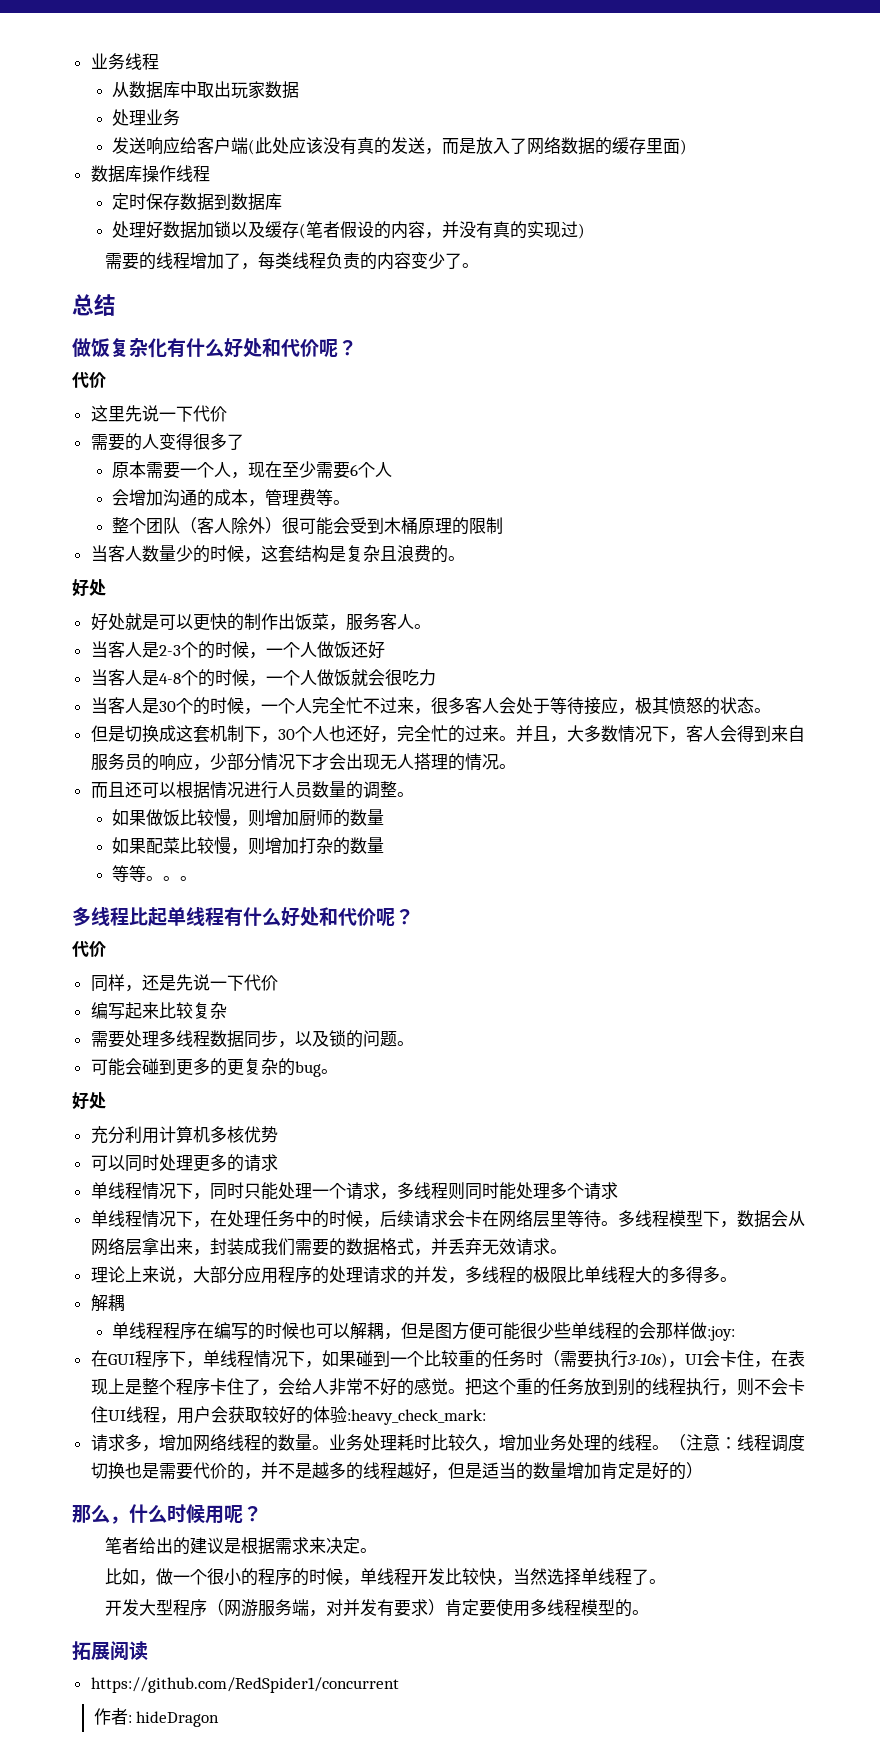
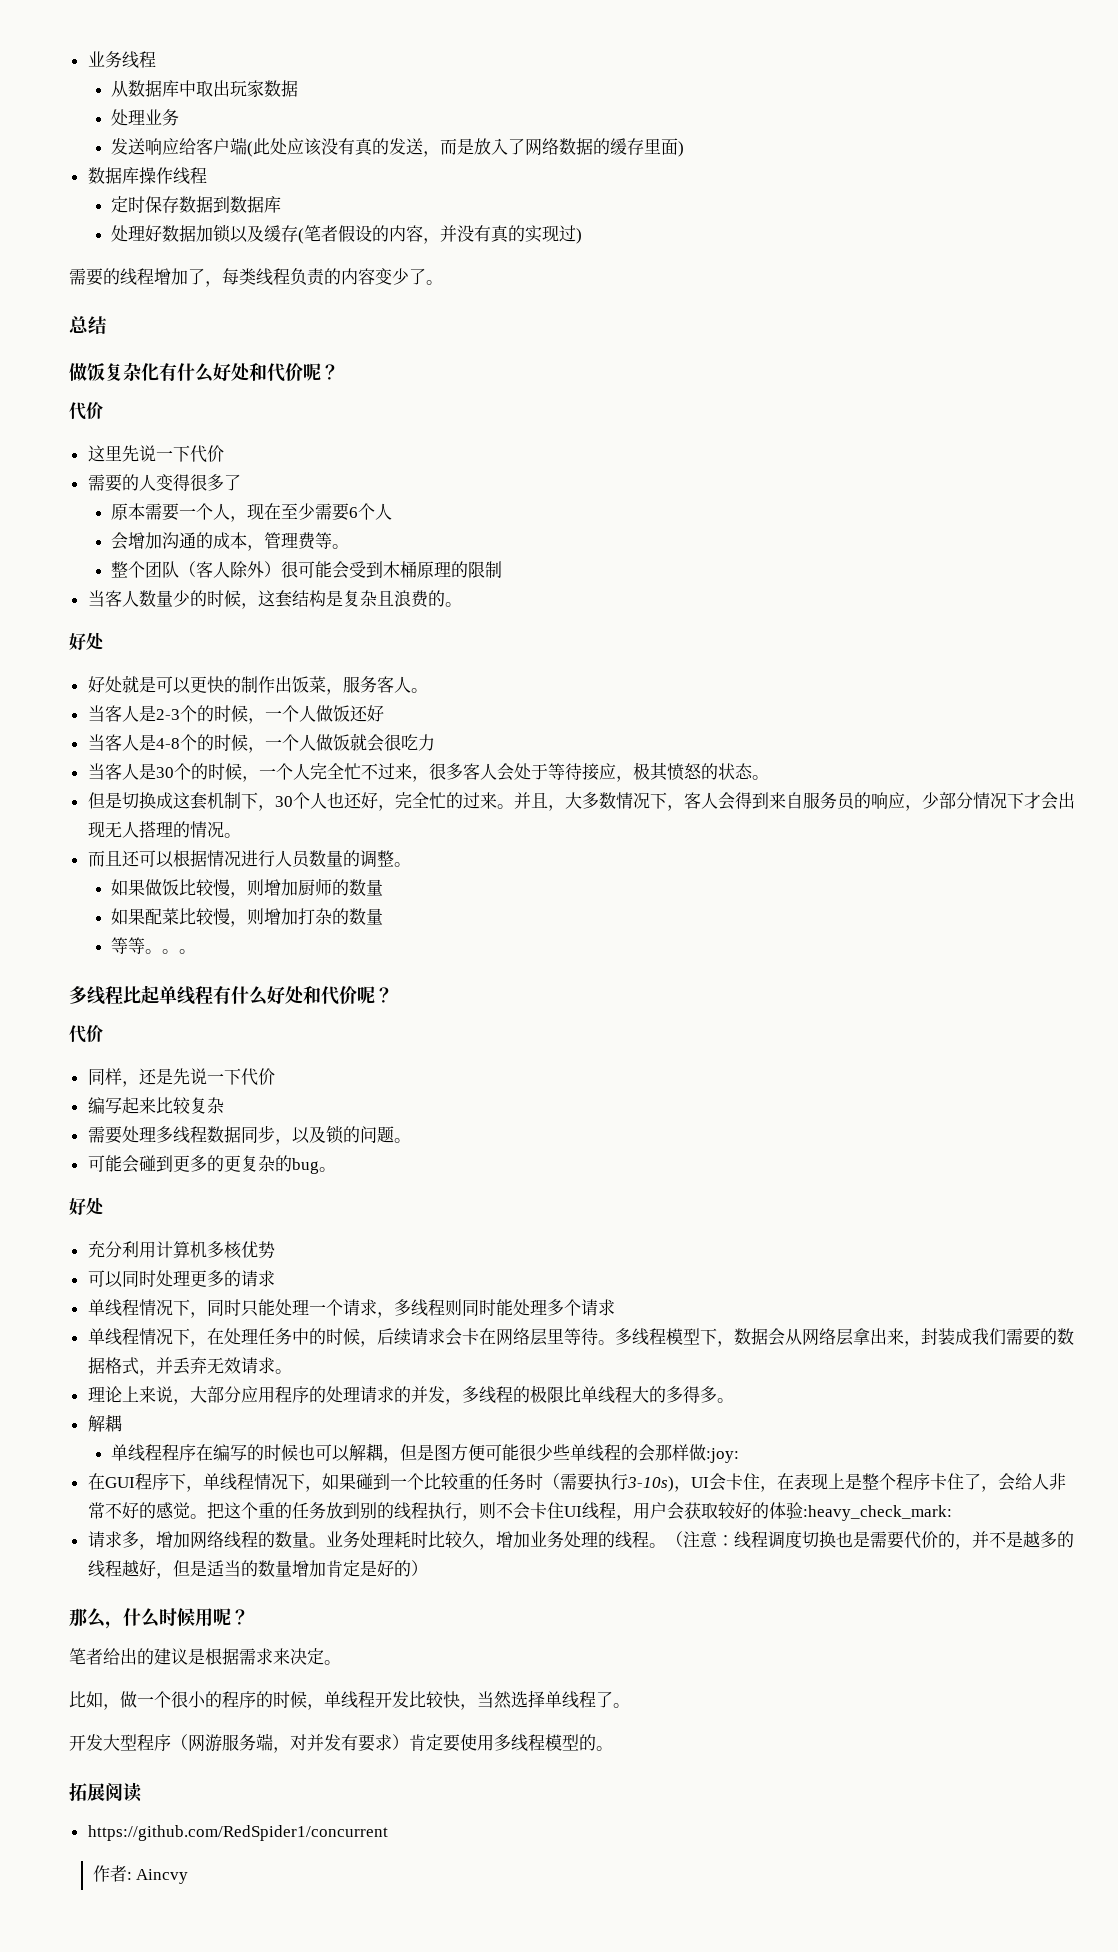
[136,1711,220,1727] hideDragon -> [136,1869,189,1884] Aincvy

